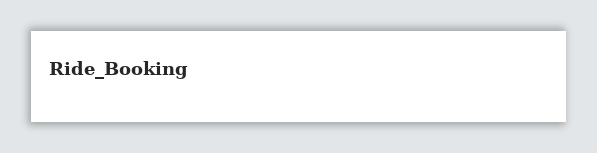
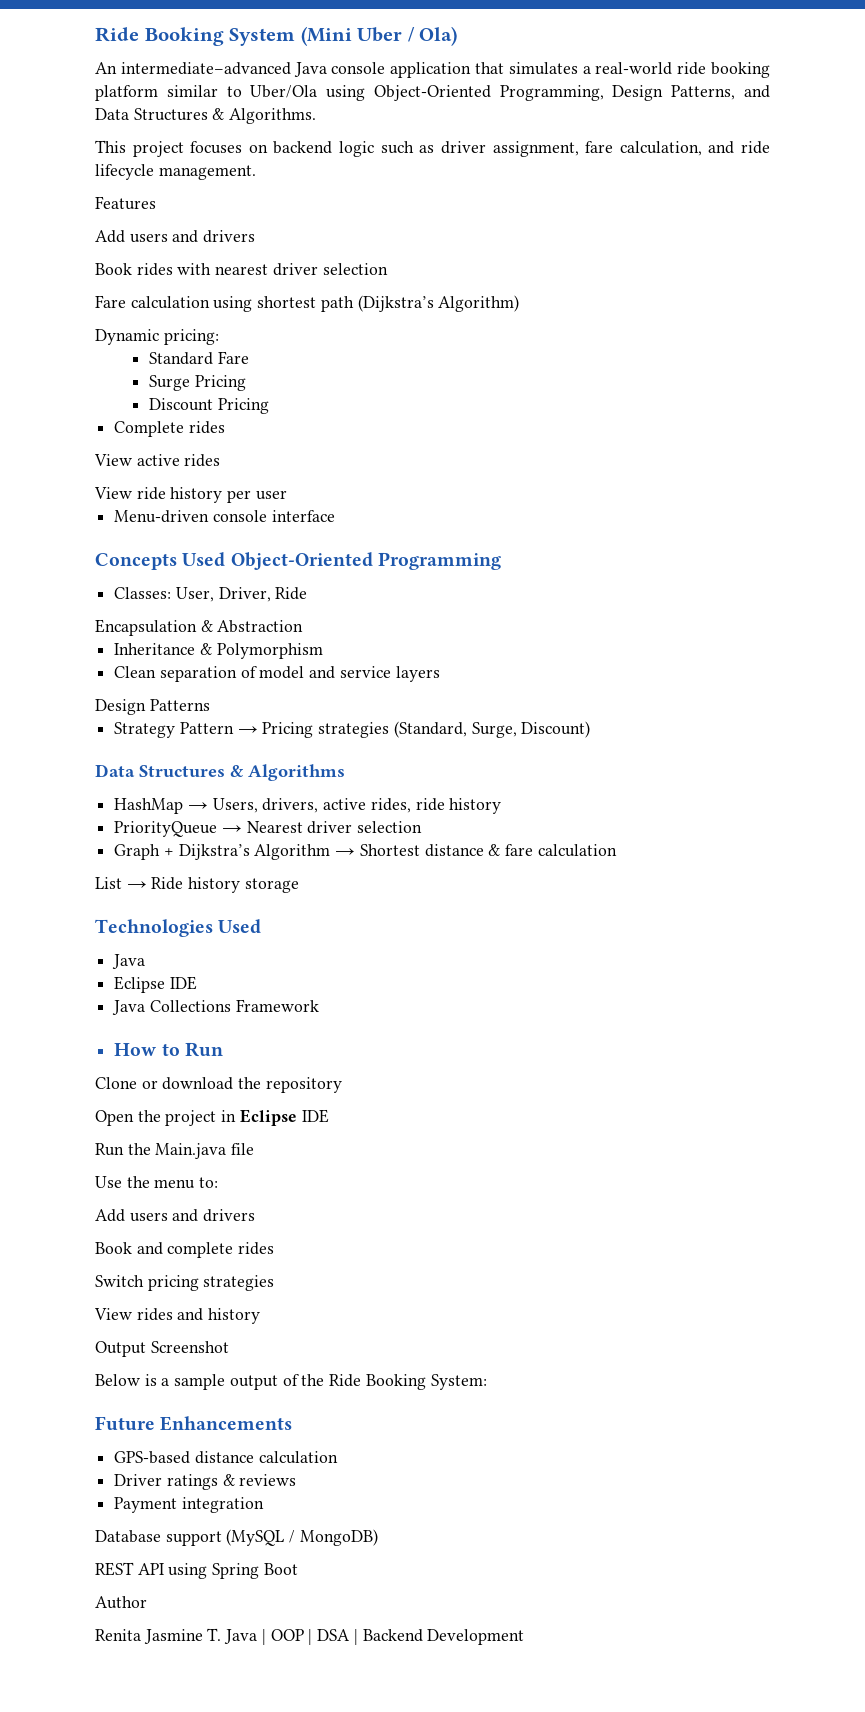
[49,61,188,79] Ride_Booking -> [95,26,458,46] [95,62,770,78] [95,85,771,101] [95,108,317,124] [95,140,771,157] [95,164,256,180] [95,196,156,210] [95,230,256,243] [95,263,388,276] [95,295,520,312] [95,329,219,345] [148,351,249,365] [148,375,246,391] [148,398,269,414] [114,421,225,437] [94,454,221,467] [94,487,287,503] [114,510,335,523] [95,552,501,570] [114,587,308,602] [95,619,304,636] [114,643,323,659] [114,666,440,682] [95,699,210,715] [114,721,591,738] [95,764,345,781] [114,798,502,814] [114,821,423,837] [114,844,617,860] [95,877,299,893] [95,919,262,937] [112,954,146,969] [114,976,197,993] [112,999,319,1015] [114,1042,223,1057] [95,1077,342,1093] [95,1109,329,1126] [95,1143,255,1159] [95,1176,219,1189] [95,1209,256,1222] [95,1242,275,1258] [95,1275,275,1291] [94,1308,261,1324] [95,1341,229,1357] [95,1374,487,1390] [95,1416,293,1431] [114,1451,338,1464] [114,1474,297,1490] [114,1497,264,1513] [95,1529,378,1546] [95,1562,298,1579] [95,1596,147,1609] [95,1628,525,1645] Ride Booking System (Mini Uber / Ola) // An intermediate–advanced Java console application that simulates a real-world ride booking platform similar to Uber/Ola using Object-Oriented Programming, Design Patterns, and Data Structures & Algorithms. // This project focuses on backend logic such as driver assignment, fare calculation, and ride lifecycle management. // Features // Add users and drivers // Book rides with nearest driver selection // Fare calculation using shortest path (Dijkstra’s Algorithm) // Dynamic pricing: // Standard Fare // Surge Pricing // Discount Pricing // Complete rides // View active rides // View ride history per user // Menu-driven console interface // Concepts Used Object-Oriented Programming // Classes: User, Driver, Ride // Encapsulation & Abstraction // Inheritance & Polymorphism // Clean separation of model and service layers // Design Patterns // Strategy Pattern → Pricing strategies (Standard, Surge, Discount) // Data Structures & Algorithms // HashMap → Users, drivers, active rides, ride history // PriorityQueue → Nearest driver selection // Graph + Dijkstra’s Algorithm → Shortest distance & fare calculation // List → Ride history storage // Technologies Used // Java // Eclipse IDE // Java Collections Framework // How to Run // Clone or download the repository // Open the project in Eclipse IDE // Run the Main.java file // Use the menu to: // Add users and drivers // Book and complete rides // Switch pricing strategies // View rides and history // Output Screenshot // Below is a sample output of the Ride Booking System: // Future Enhancements // GPS-based distance calculation // Driver ratings & reviews // Payment integration // Database support (MySQL / MongoDB) // REST API using Spring Boot // Author // Renita Jasmine T. Java | OOP | DSA | Backend Development

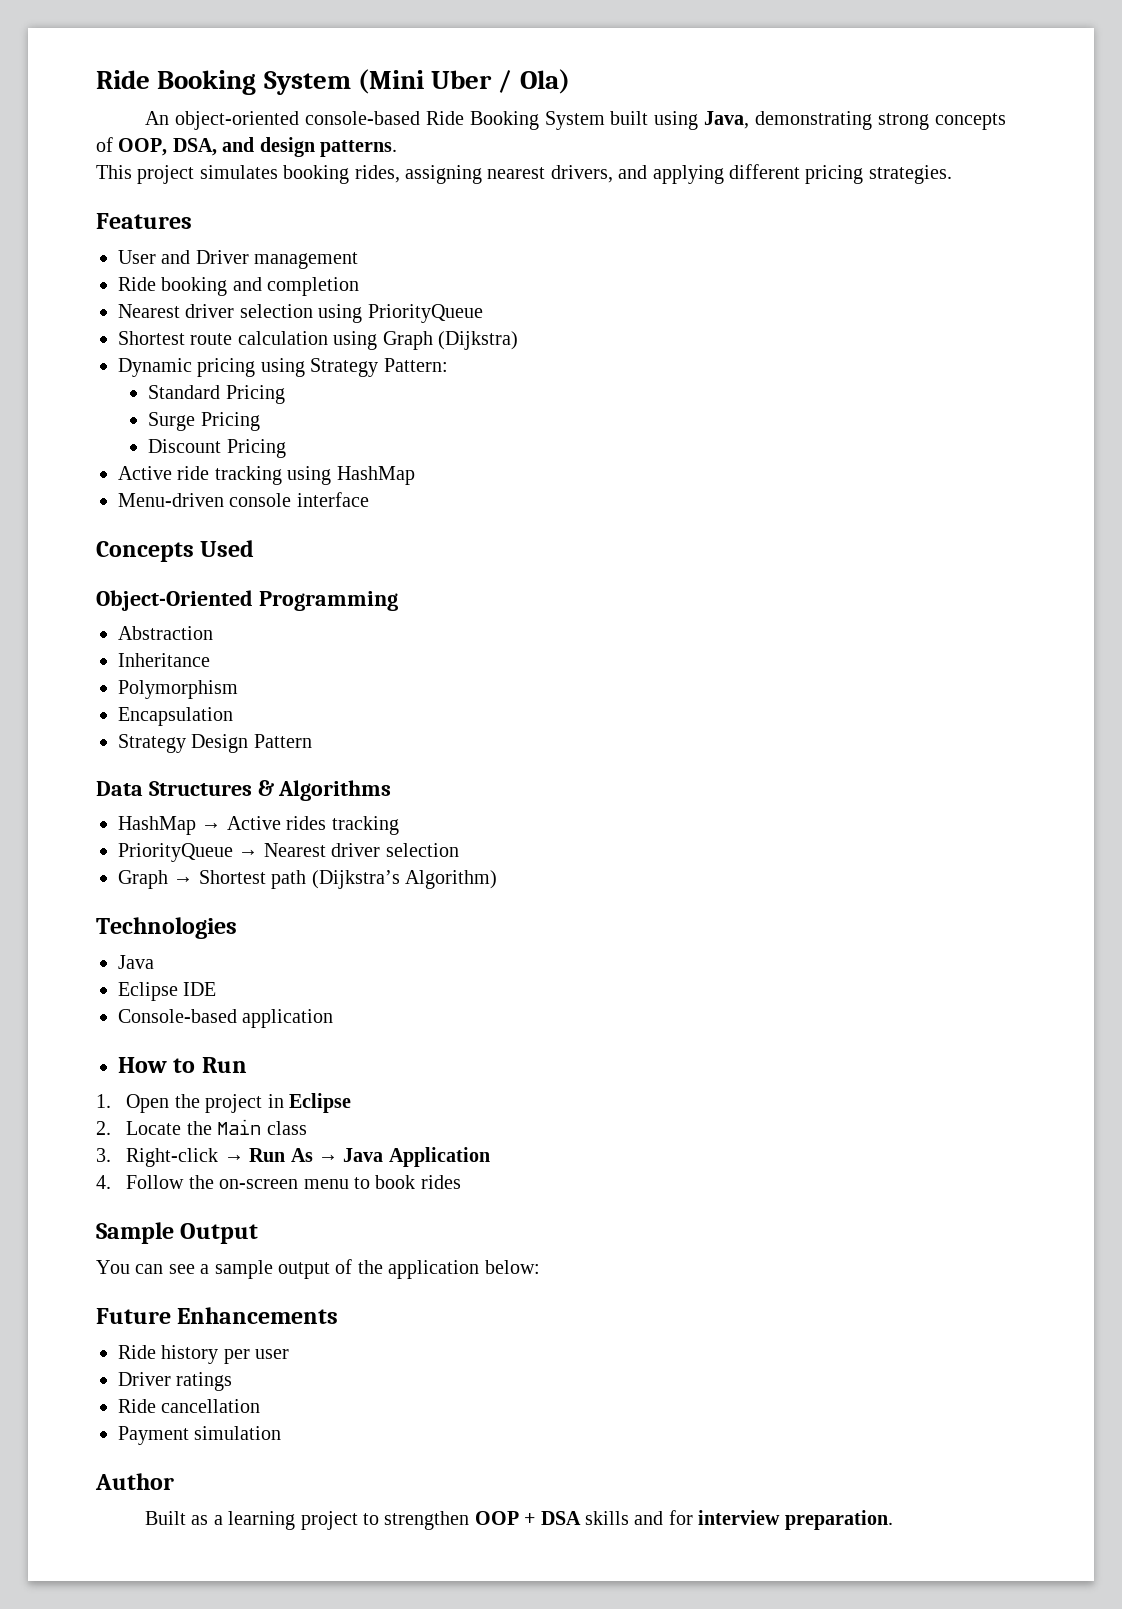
[120,62,770,78] [95,85,771,101] [95,108,317,124] [95,140,771,157] [95,164,256,180] [95,196,156,210] [95,230,256,243] [95,263,388,276] [95,295,520,312] [95,329,219,345] intermediate–advanced Java console application that simulates a real-world ride booking platform similar to Uber/Ola using Object-Oriented Programming, Design Patterns, and Data Structures & Algorithms. // This project focuses on backend logic such as driver assignment, fare calculation, and ride lifecycle management. // Features // Add users and drivers // Book rides with nearest driver selection // Fare calculation using shortest path (Dijkstra’s Algorithm) // Dynamic pricing: -> [174,111,1007,130] [96,137,397,157] [96,164,952,184] [96,213,192,229] [118,250,359,269] [118,277,360,296] [118,304,483,323] [118,331,518,350] [118,358,448,377] object-oriented console-based Ride Booking System built using Java, demonstrating strong concepts of OOP, DSA, and design patterns. // This project simulates booking rides, assigning nearest drivers, and applying different pricing strategies. // Features // User and Driver management // Ride booking and completion // Nearest driver selection using PriorityQueue // Shortest route calculation using Graph (Dijkstra) // Dynamic pricing using Strategy Pattern:
[217,351,249,364] Fare -> [225,385,285,404] Pricing
[114,421,225,437] [94,454,221,467] [94,487,287,503] Complete rides // View active rides // View ride history per user -> [118,466,415,485] Active ride tracking using HashMap
(226, 559) none -> (255, 548) //
[114,587,308,602] [95,619,213,636] Classes: User, Driver, Ride // Encapsulation & -> (398, 601) none
[199,643,212,655] & -> (210, 660) //
[114,666,440,682] [95,699,210,715] [114,722,176,738] Clean separation of model and service layers // Design Patterns // Strategy -> [118,707,233,726] [118,734,249,753] Encapsulation // Strategy Design
[237,721,591,738] → Pricing strategies (Standard, Surge, Discount) -> (312, 741) none
[212,798,502,814] Users, drivers, active rides, ride history -> [226,816,399,835] Active rides tracking
[163,844,617,860] [95,877,299,893] + Dijkstra’s Algorithm → Shortest distance & fare calculation // List → Ride history storage -> [173,870,497,889] → Shortest path (Dijkstra’s Algorithm)
[218,919,262,934] Used -> (237, 928) none
[112,999,319,1015] Java Collections Framework -> [118,1009,334,1028] Console-based application
[95,1077,342,1093] Clone or download the repository // -> [96,1094,111,1108] 1.
[301,1109,329,1123] [95,1143,255,1159] [95,1176,219,1189] [95,1209,256,1222] [95,1242,275,1258] [95,1275,275,1291] [94,1308,261,1324] [95,1341,229,1357] [95,1374,157,1386] IDE // Run the Main.java file // Use the menu to: // Add users and drivers // Book and complete rides // Switch pricing strategies // View rides and history // Output Screenshot // Below is -> [96,1119,307,1135] [96,1147,490,1167] [96,1175,461,1189] [96,1222,259,1244] [96,1260,195,1274] // 2. Locate the Main class // 3. Right-click → Run As → Java Application // 4. Follow the on-screen menu to book rides // Sample Output // You can see
[329,1374,487,1390] Ride Booking System: -> [388,1260,540,1279] application below:
[114,1451,338,1464] GPS-based distance calculation -> [118,1345,290,1364] Ride history per user
[222,1474,297,1486] & reviews -> [118,1399,261,1413] // Ride cancellation
[181,1497,264,1513] [95,1529,378,1546] [95,1562,298,1579] [95,1596,147,1609] [95,1628,525,1645] integration // Database support (MySQL / MongoDB) // REST API using Spring Boot // Author // Renita Jasmine T. Java | OOP | DSA | Backend Development -> [194,1426,282,1440] [95,1473,174,1490] [145,1510,893,1530] simulation // Author // Built as a learning project to strengthen OOP + DSA skills and for interview preparation.

